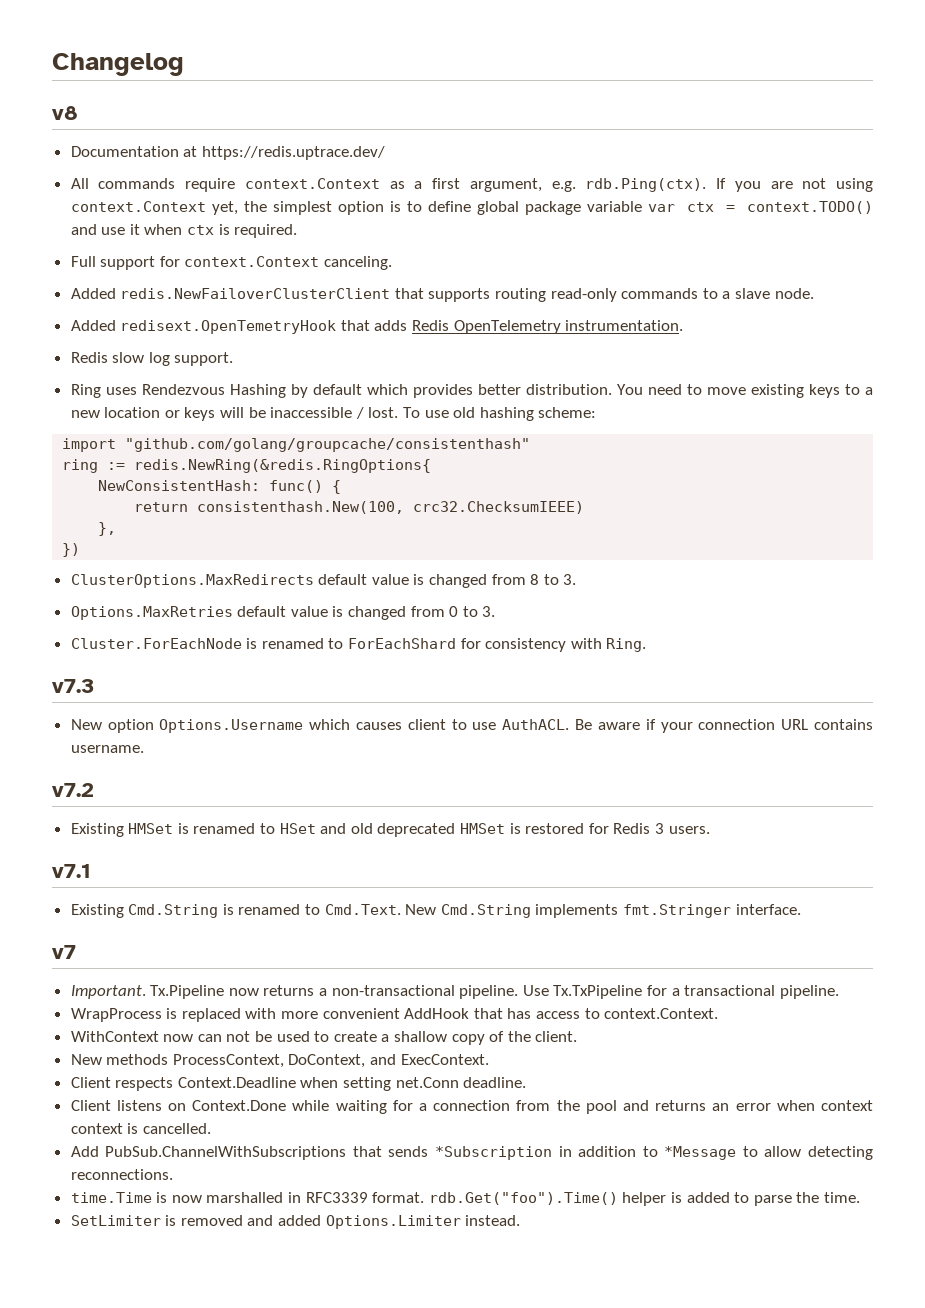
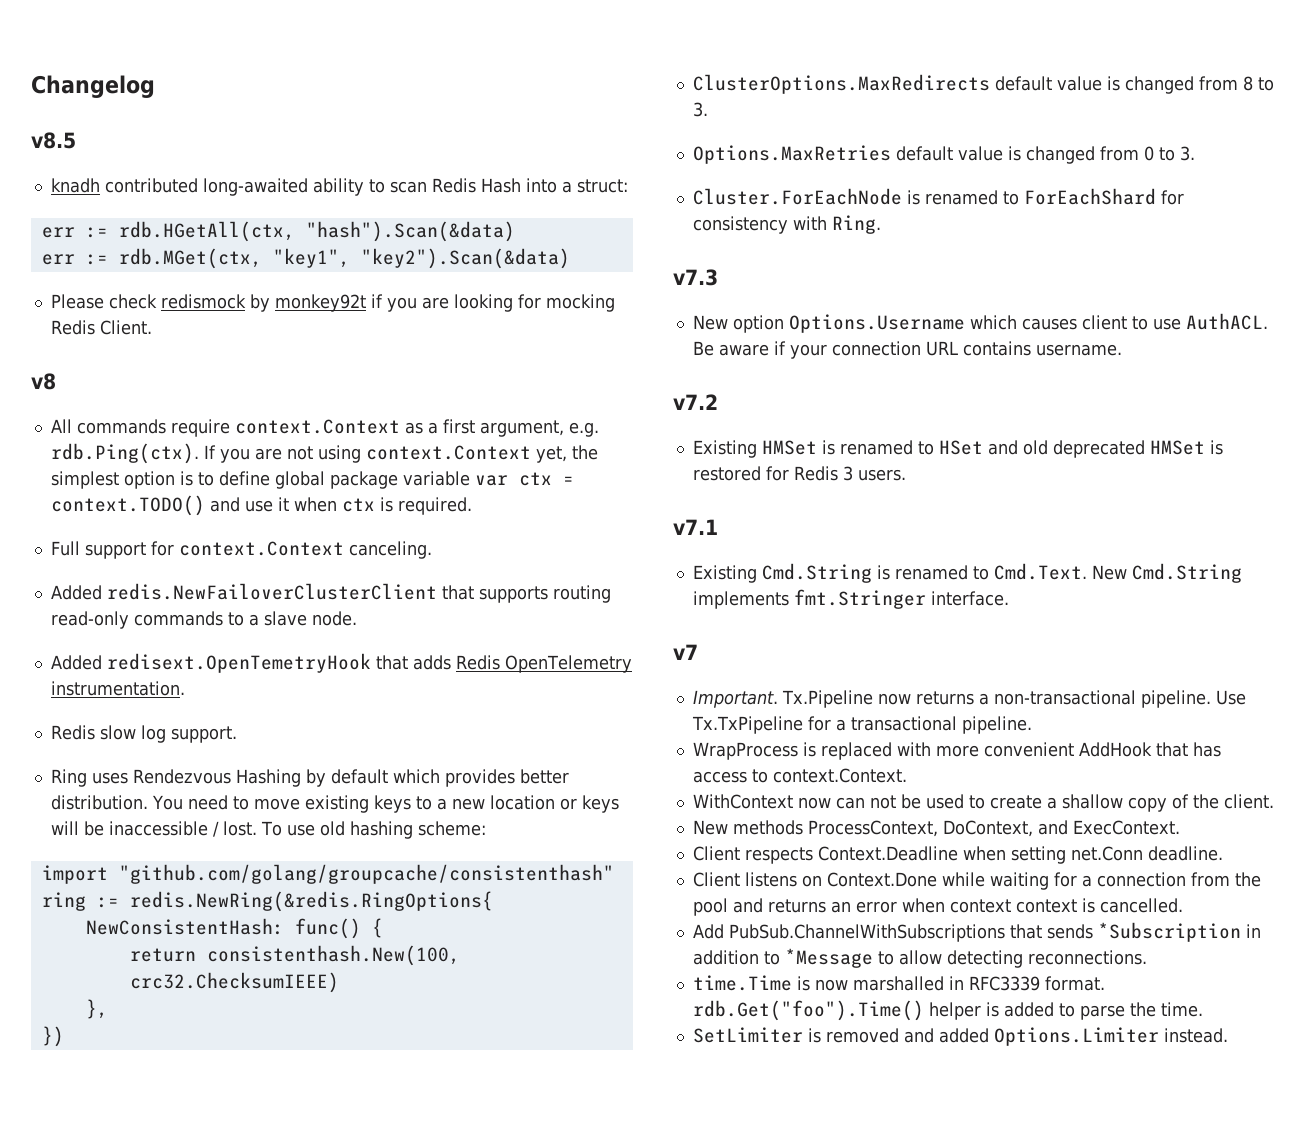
[52,106,78,120] [70,146,385,160] v8 // Documentation at https://redis.uptrace.dev/ -> [31,132,76,149] [50,178,628,196] [41,221,515,242] [41,248,570,269] [50,294,615,312] [50,320,152,335] [31,373,56,390] v8.5 // knadh contributed long-awaited ability to scan Redis Hash into a struct: // err := rdb.HGetAll(ctx, "hash").Scan(&data) // err := rdb.MGet(ctx, "key1", "key2").Scan(&data) // Please check redismock by monkey92t if you are looking for mocking Redis Client. // v8

